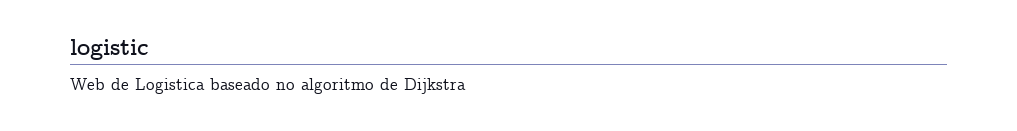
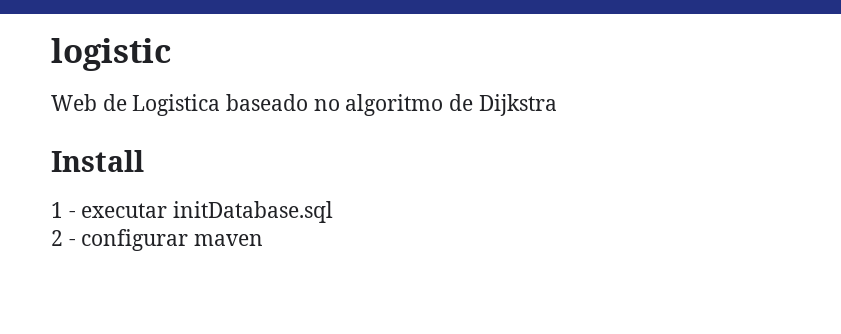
(466, 86) none -> [51,150,144,172] [51,201,334,223] [51,229,264,251] // Install // 1 - executar initDatabase.sql // 2 - configurar maven

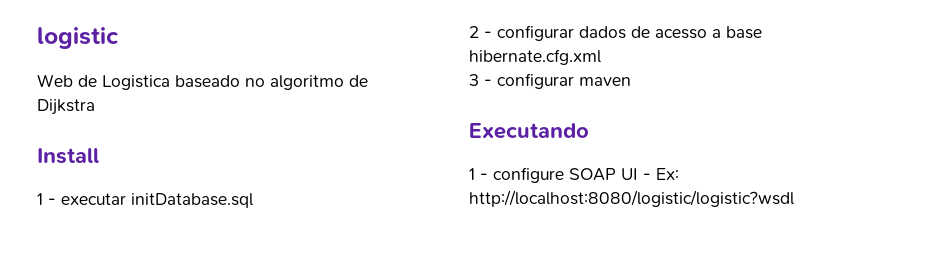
[194,234,264,246] maven -> [579,26,762,39] [469,49,601,65] [469,73,631,89] [469,123,589,139] [469,167,679,183] [469,190,794,207] dados de acesso a base hibernate.cfg.xml // 3 - configurar maven // Executando // 1 - configure SOAP UI - Ex: http://localhost:8080/logistic/logistic?wsdl

